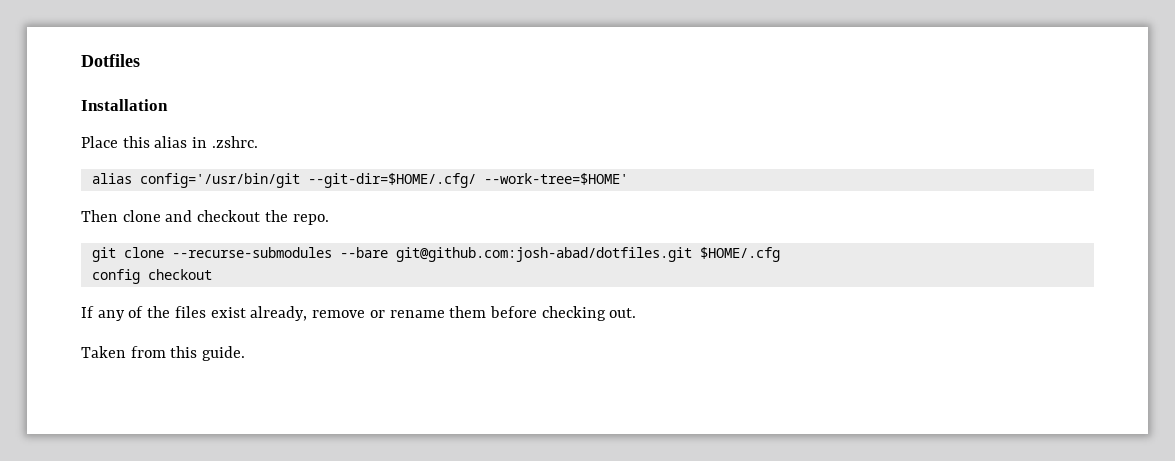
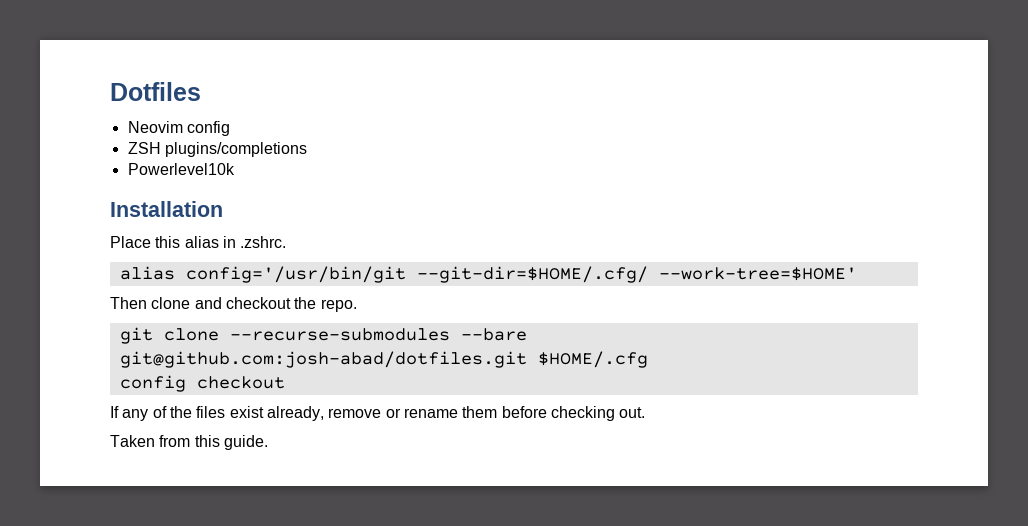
(140, 60) none -> [127,121,230,136] [127,142,307,157] [127,163,235,175] // Neovim config // ZSH plugins/completions // Powerlevel10k

